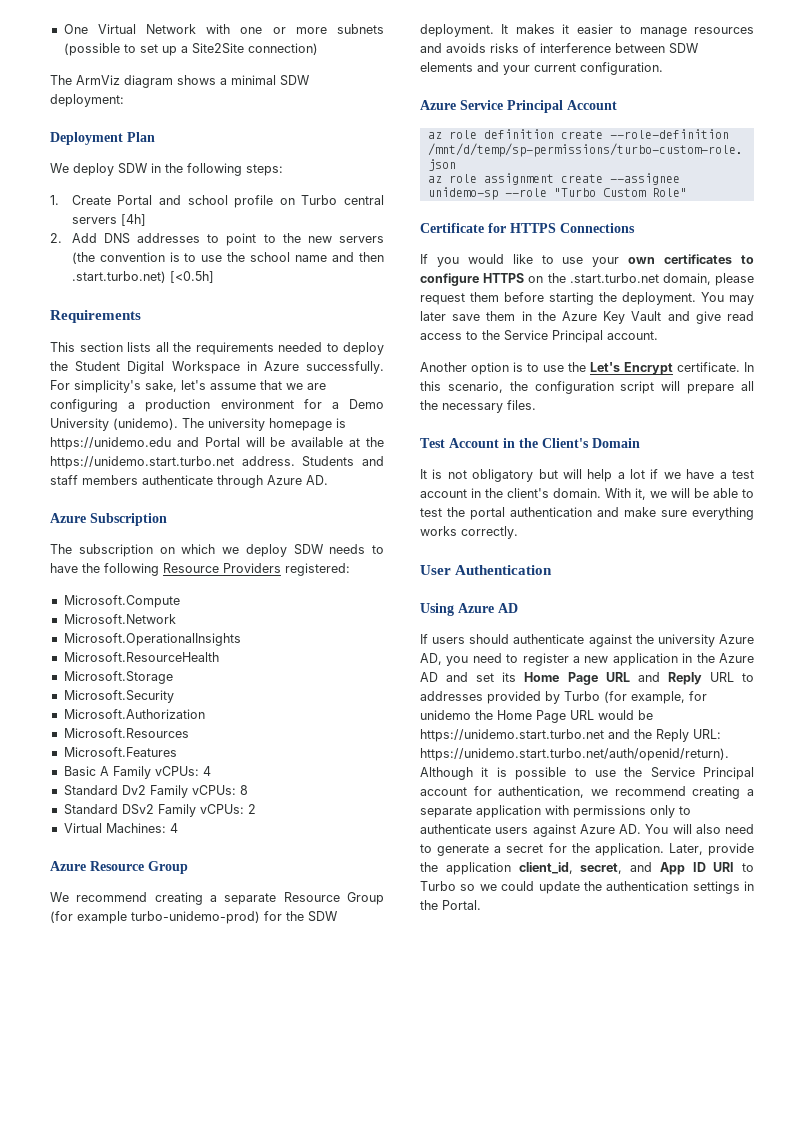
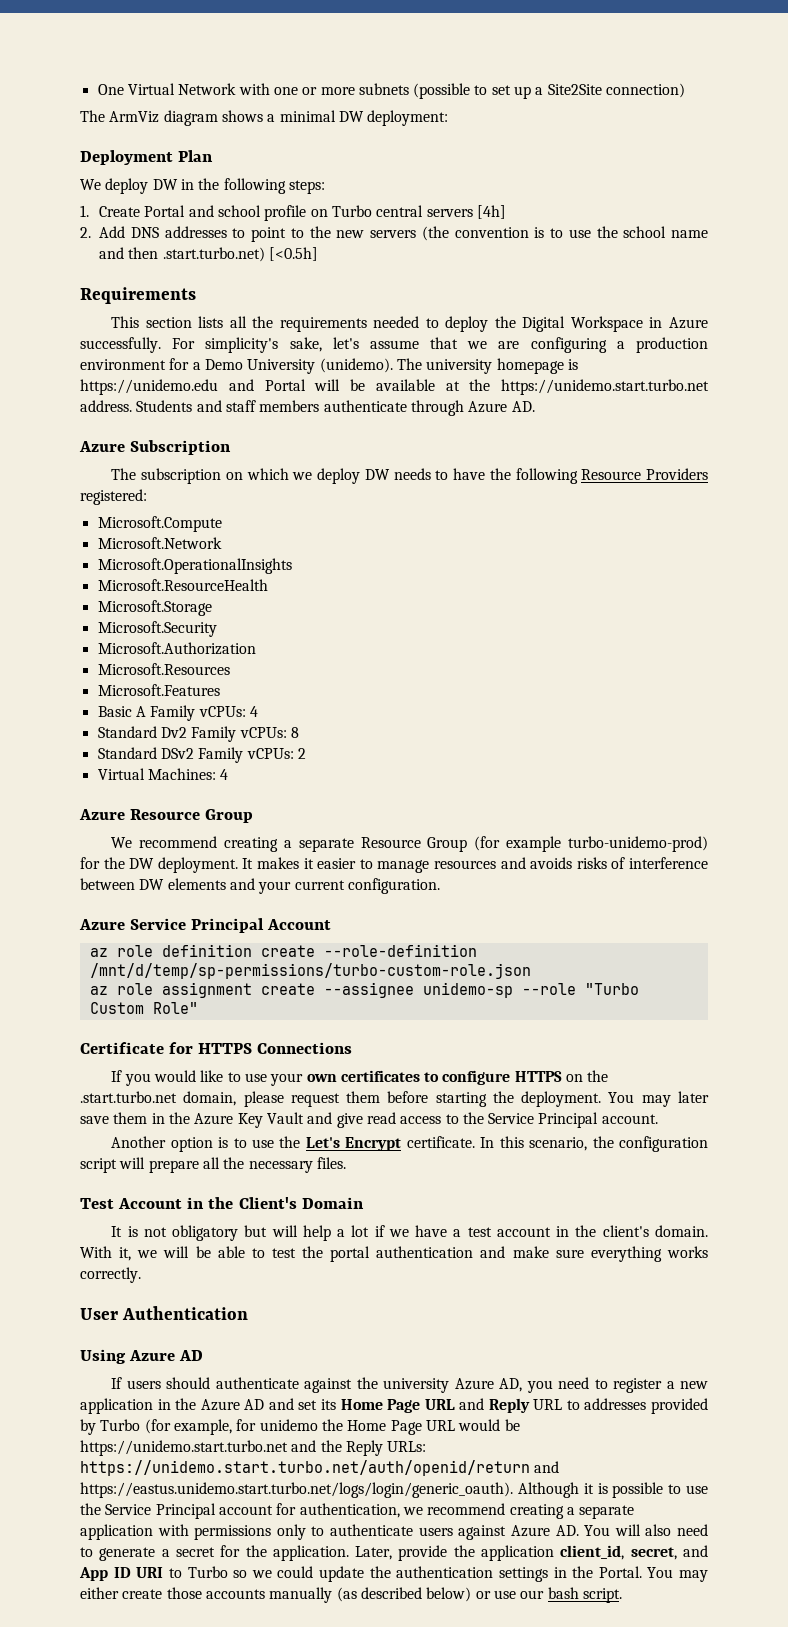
[280,75,309,86] SDW -> [338,111,364,122] DW
[118,163,147,174] SDW -> [152,179,178,190] DW
[75,361,121,372] Student -> (516, 322) none
[293,544,323,555] SDW -> [364,469,390,480] DW
[308,911,337,922] SDW -> [129,858,155,869] DW
[669,43,698,54] SDW -> [139,879,165,890] DW
[693,729,721,739] [420,748,729,761] URL: https://unidemo.start.turbo.net/auth/openid/return). -> [387,1441,427,1452] [80,1460,560,1476] [80,1482,513,1498] URLs: https://unidemo.start.turbo.net/auth/openid/return and https://eastus.unidemo.start.turbo.net/logs/login/generic_oauth).
(481, 905) none -> [647,1567,708,1582] [80,1587,622,1603] You may either create those accounts manually (as described below) or use our bash script.

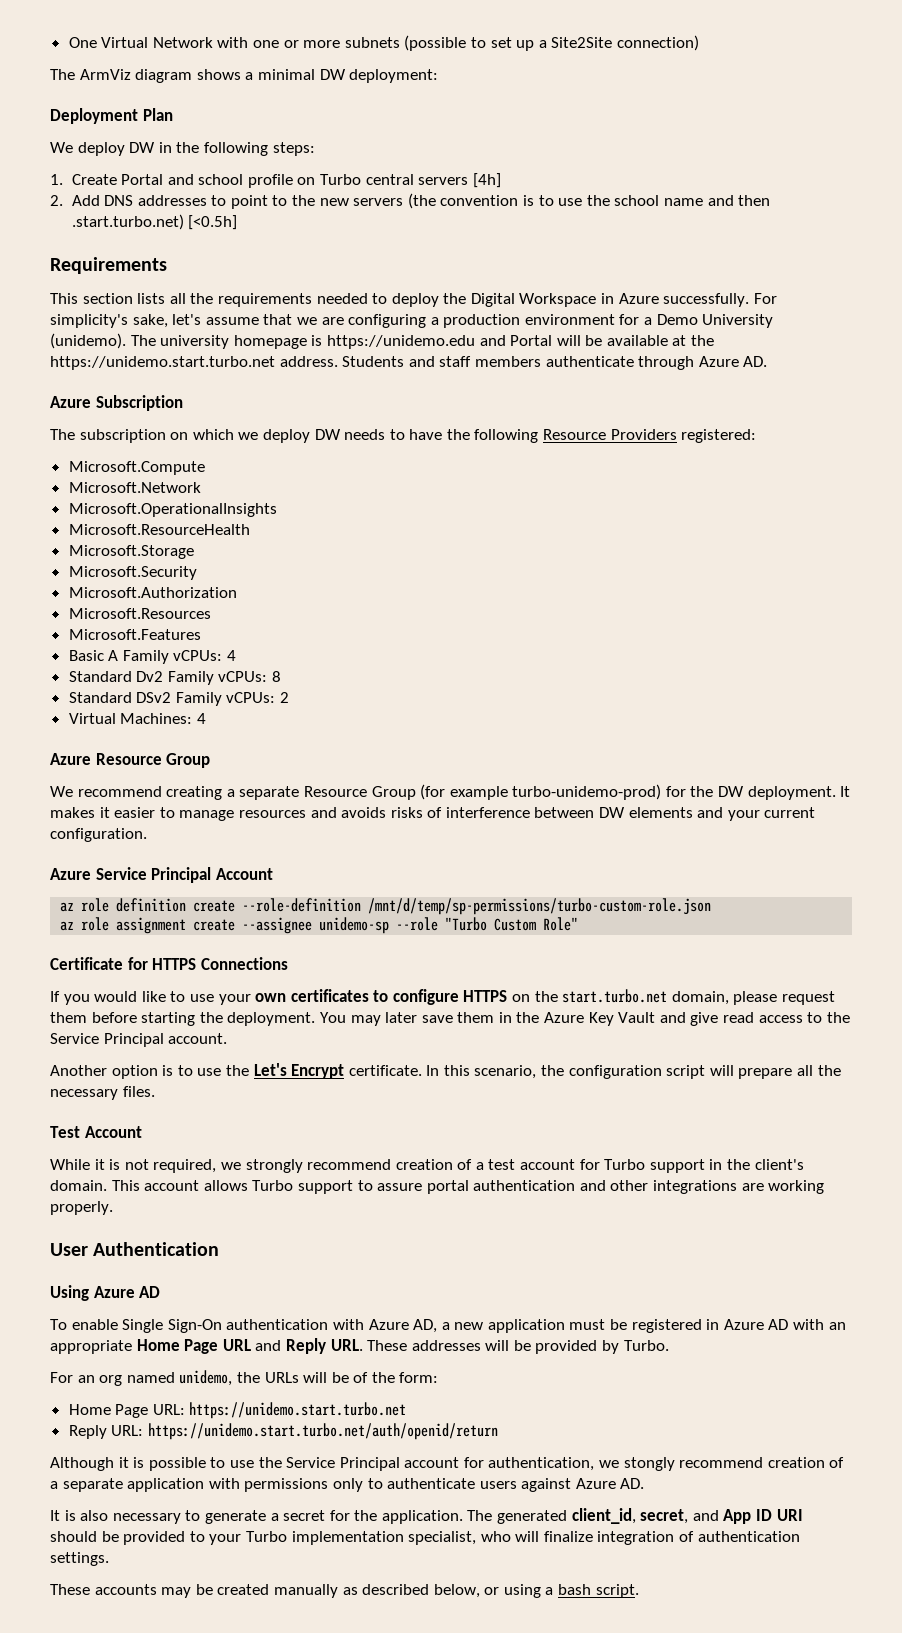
[80,1091,177,1103] .start.turbo.net -> [562,989,668,1003] start.turbo.net
[187,1197,364,1209] [111,1225,708,1241] [80,1246,708,1262] [80,1267,141,1283] in the Client's Domain // It is not obligatory but will help a lot if we have a test account in the client's domain. With it, we will be able to test the portal authentication and make sure everything works correctly. -> [50,1159,804,1173] [50,1180,825,1194] [50,1201,113,1215] // While it is not required, we strongly recommend creation of a test account for Turbo support in the client's domain. This account allows Turbo support to assure portal authentication and other integrations are working properly.
[111,1377,708,1393] [80,1398,336,1414] If users should authenticate against the university Azure AD, you need to register a new application in the Azure AD and set its -> [50,1319,846,1333] [50,1340,132,1354] To enable Single Sign-On authentication with Azure AD, a new application must be registered in Azure AD with an appropriate
[533,1398,708,1414] [80,1419,520,1435] [80,1440,427,1456] URL to addresses provided by Turbo (for example, for unidemo the Home Page URL would be https://unidemo.start.turbo.net and the Reply URLs: -> [330,1339,669,1354] [50,1370,439,1386] [68,1402,407,1419] [68,1425,144,1439] URL. These addresses will be provided by Turbo. // For an org named unidemo, the URLs will be of the form: // Home Page URL: https://unidemo.start.turbo.net // Reply URL:
[534,1461,560,1473] [80,1482,513,1498] and https://eastus.unidemo.start.turbo.net/logs/login/generic_oauth). -> (498, 1431) //
[427,1503,564,1519] recommend creating -> [623,1457,845,1471] stongly recommend creation of
[584,1524,709,1536] You will also need -> [50,1510,181,1524] // It is also necessary
[355,1545,555,1561] Later, provide the application -> [467,1510,568,1524] The generated
[168,1566,708,1582] [80,1587,545,1603] to Turbo so we could update the authentication settings in the Portal. You may either create those accounts manually (as described below) or use our -> [50,1531,800,1545] [50,1552,109,1566] [50,1584,554,1598] should be provided to your Turbo implementation specialist, who will finalize integration of authentication settings. // These accounts may be created manually as described below, or using a

